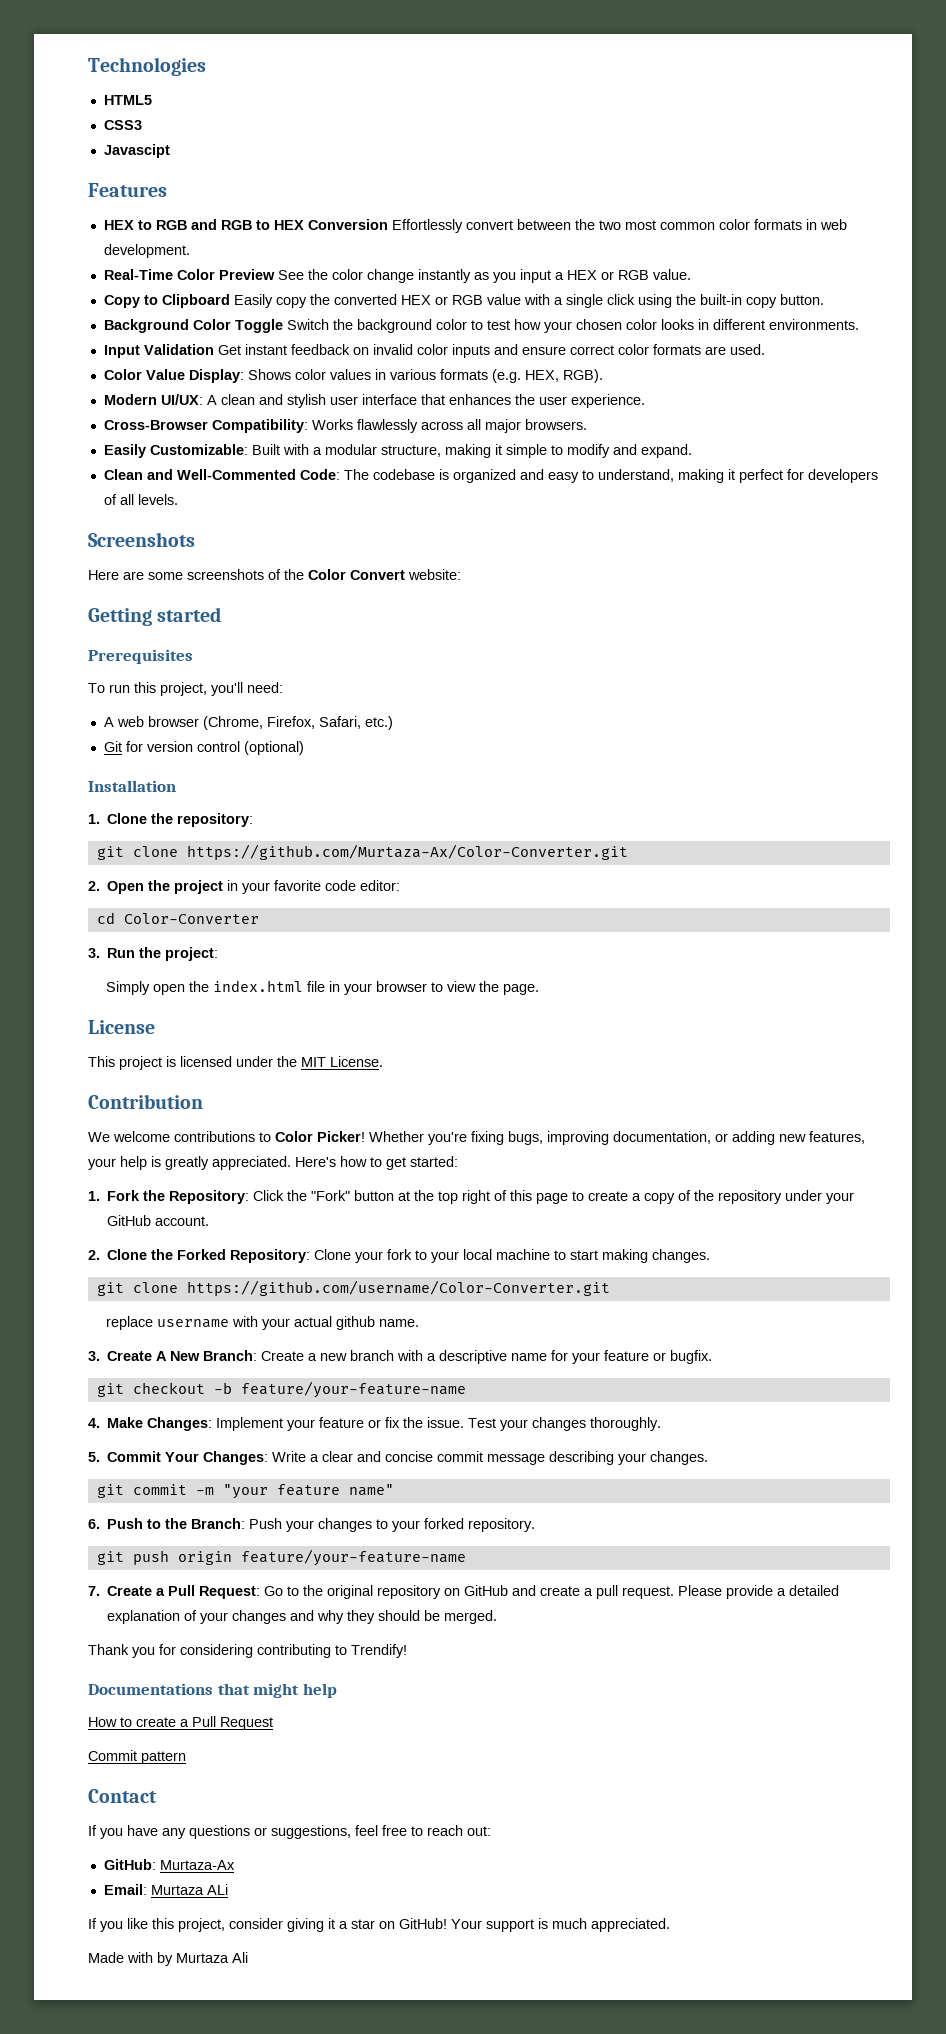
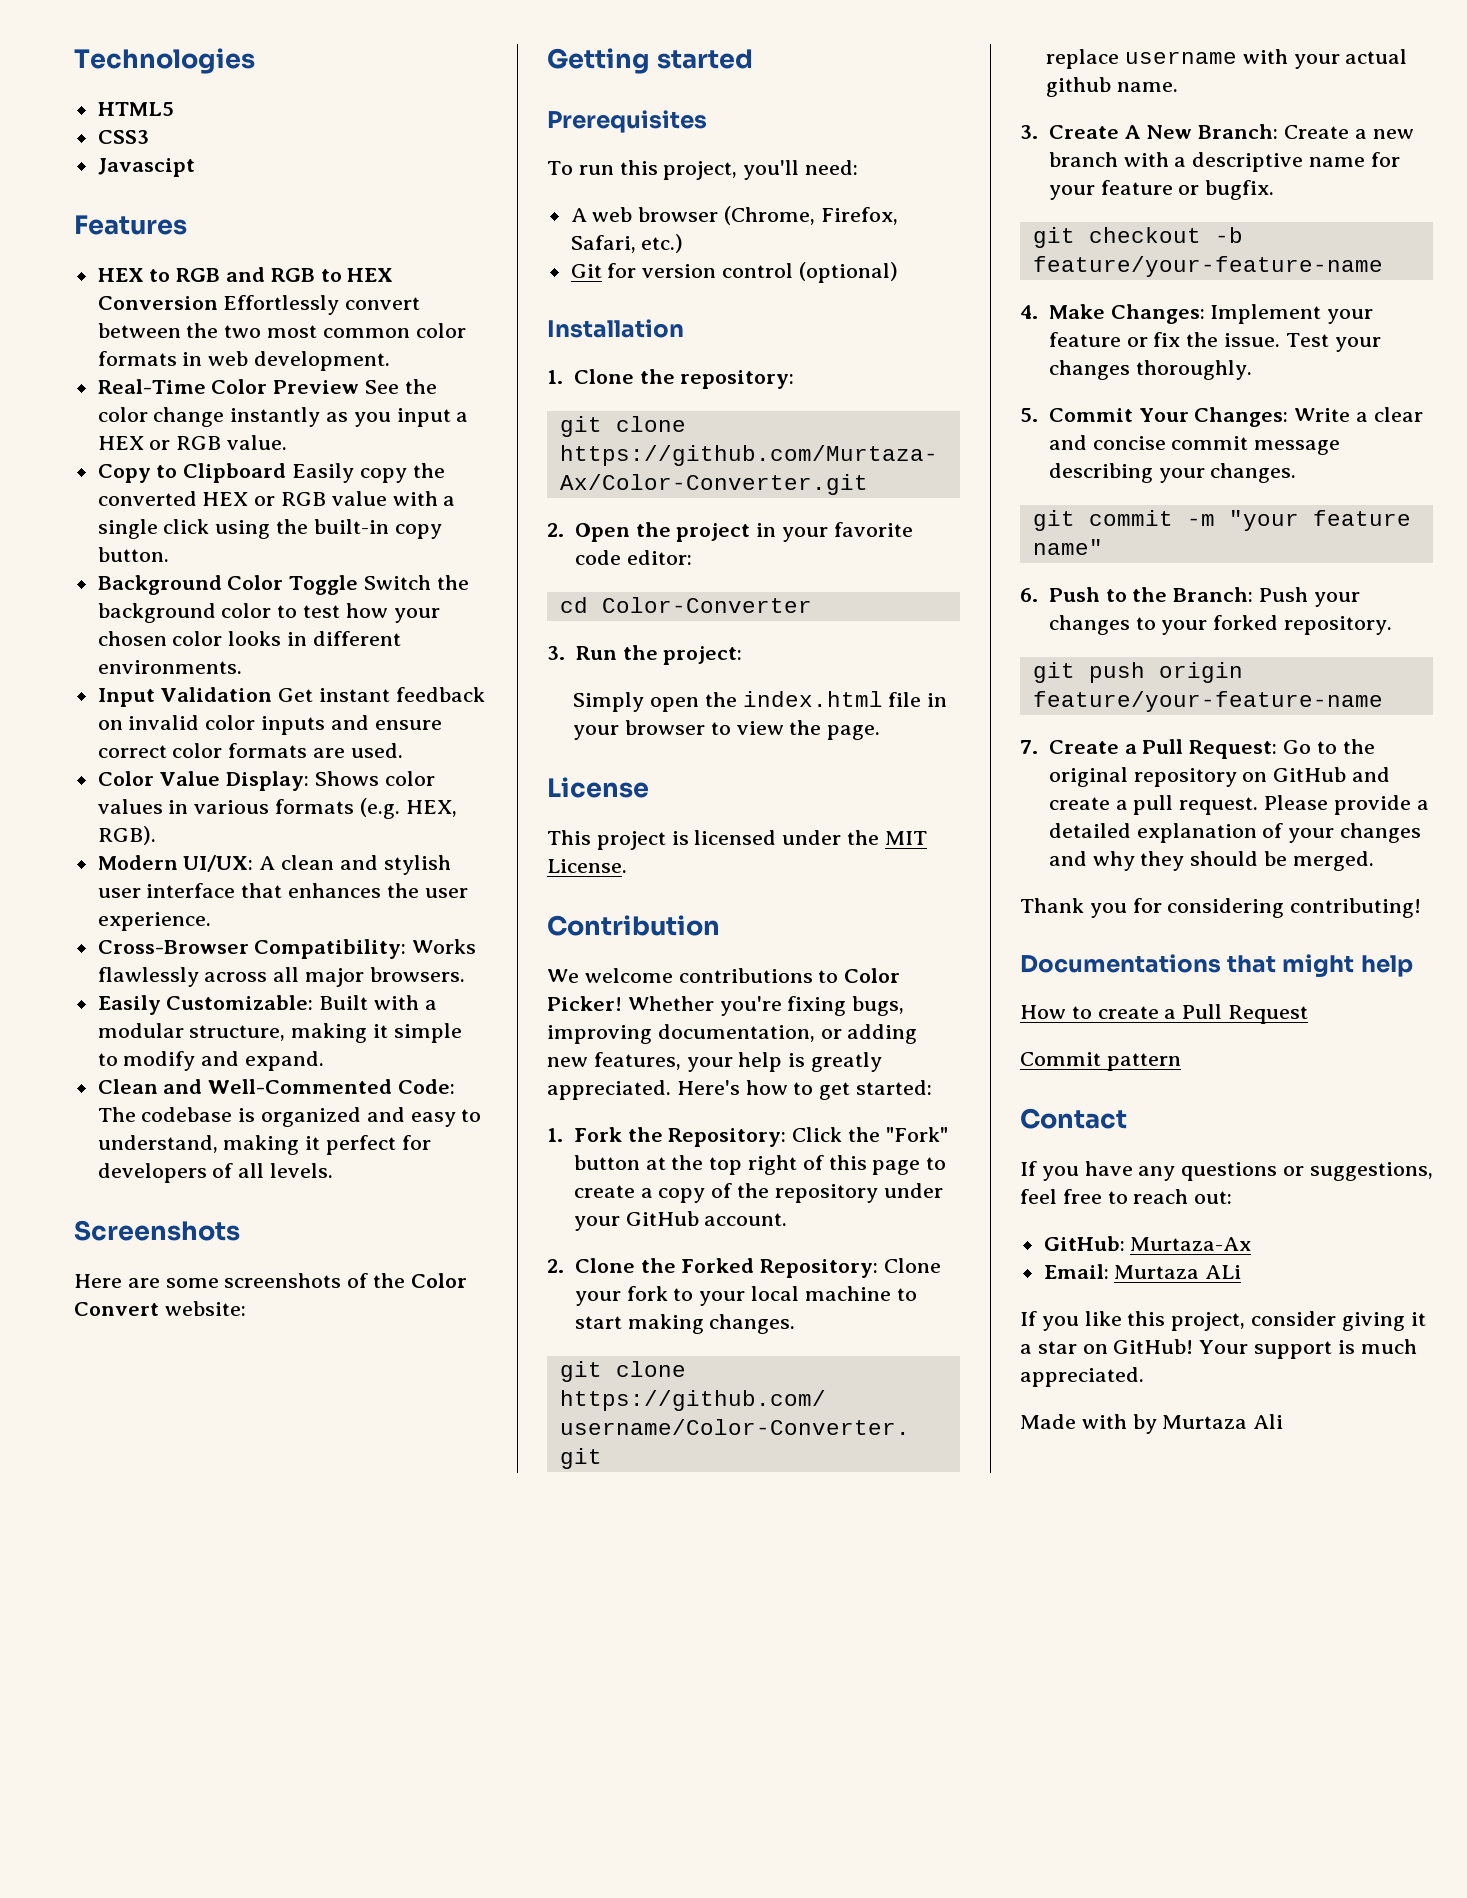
[257,1644,407,1658] contributing to Trendify! -> [1290,898,1422,918] contributing!

